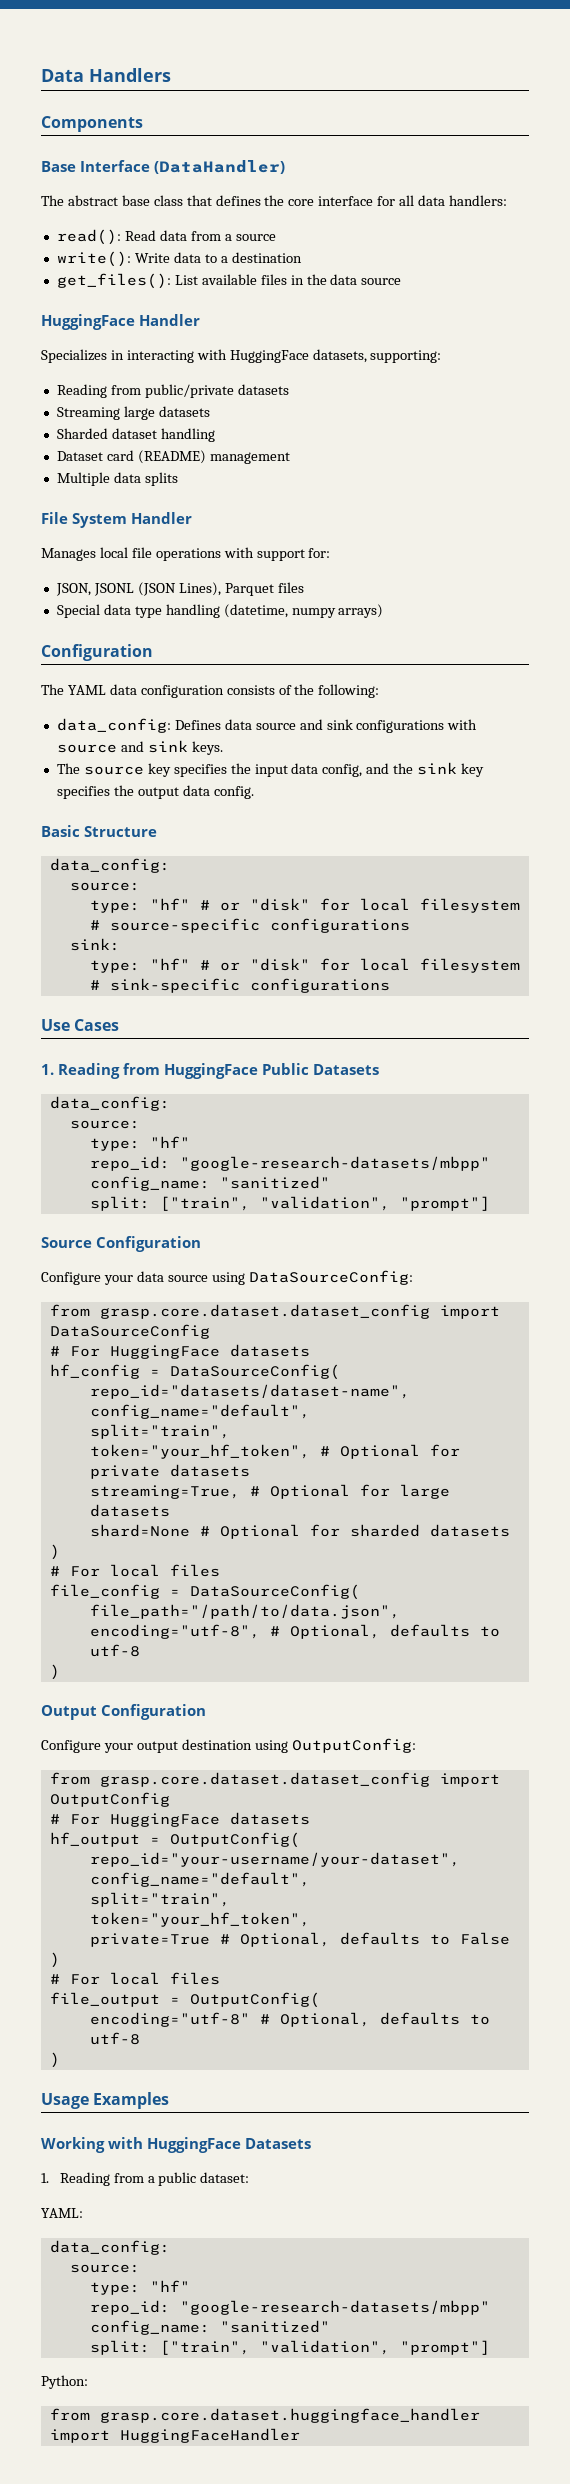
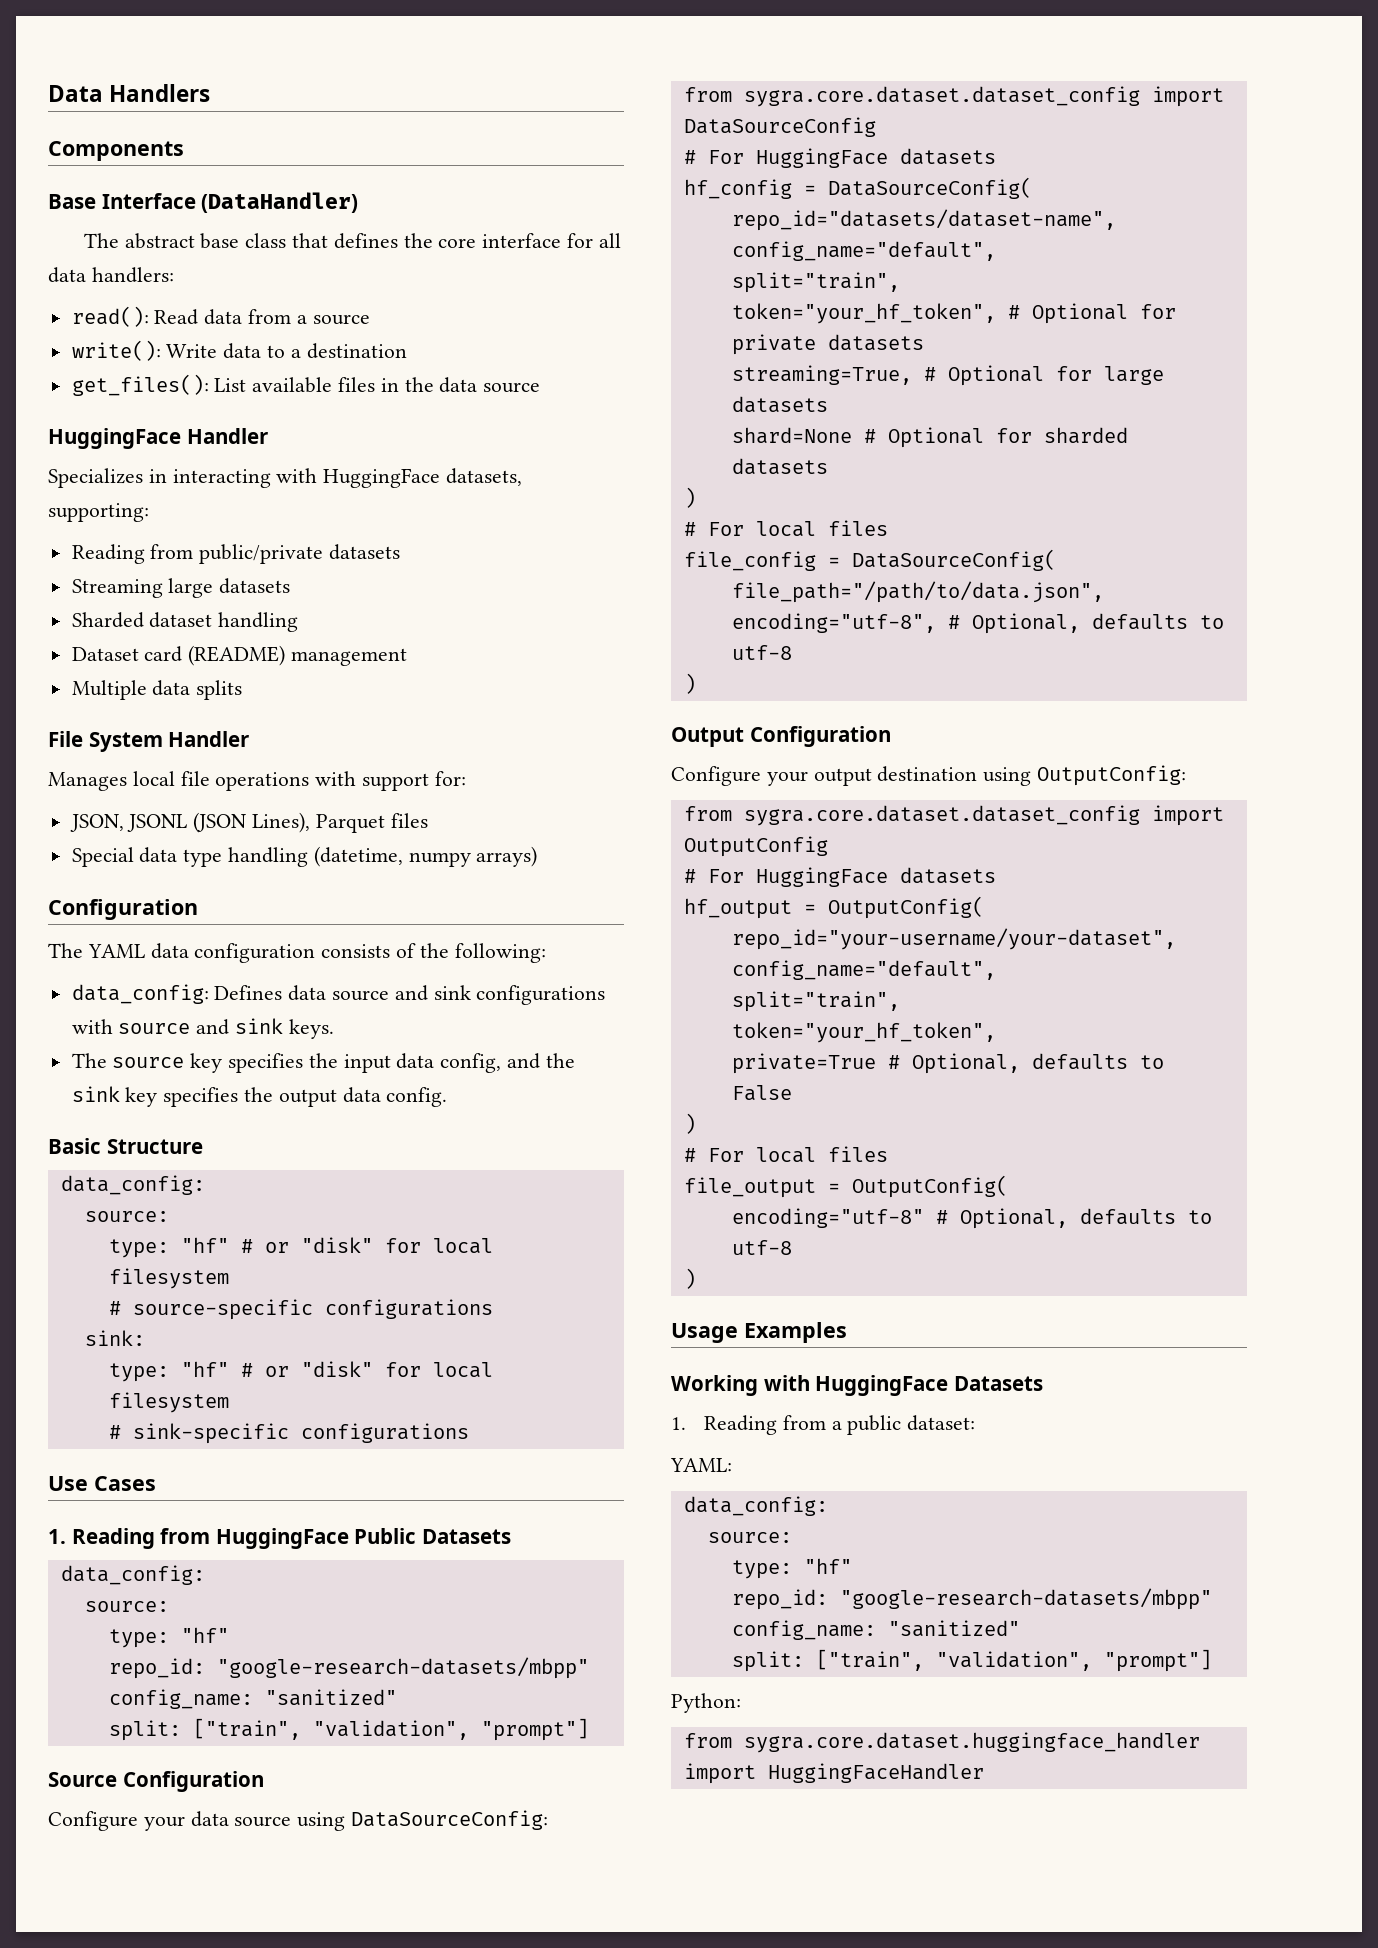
[99,1304,430,1319] grasp.core.dataset.dataset_config -> [743,86,1140,107] sygra.core.dataset.dataset_config
[99,1772,430,1787] grasp.core.dataset.dataset_config -> [743,805,1140,826] sygra.core.dataset.dataset_config
[99,2408,480,2423] grasp.core.dataset.huggingface_handler -> [743,1732,1200,1753] sygra.core.dataset.huggingface_handler

